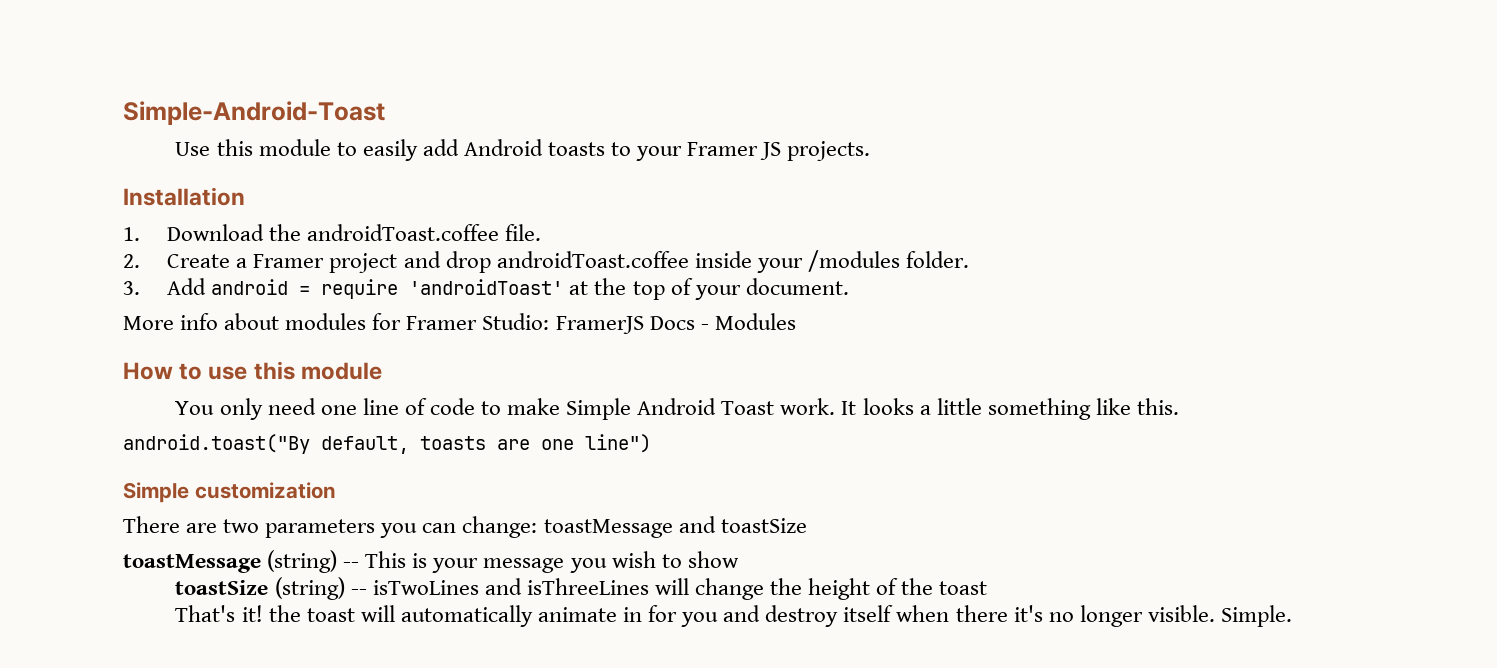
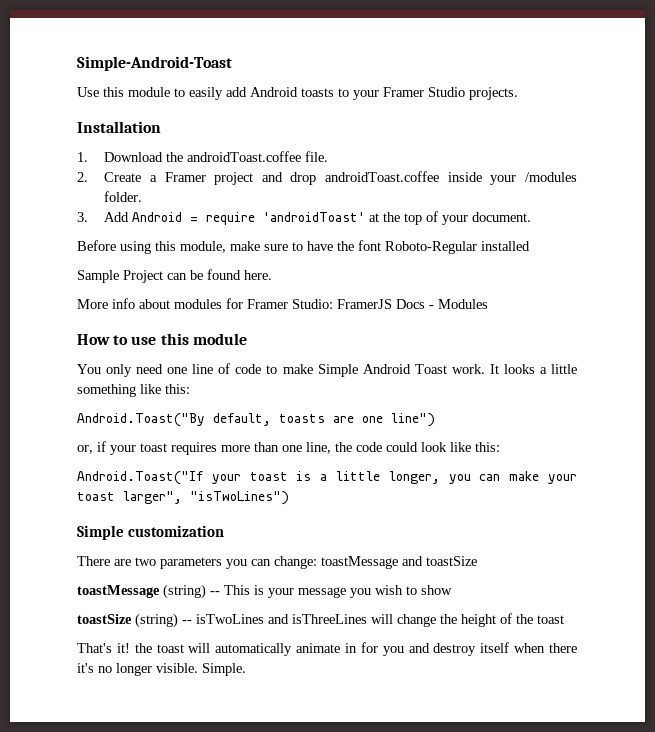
[760,142,782,160] JS -> [428,87,465,97] Studio
[211,279,289,295] android -> [132,212,183,222] Android
(849, 286) none -> [77,240,530,254] [77,269,272,283] // Before using this module, make sure to have the font Roboto-Regular installed // Sample Project can be found here.
[1136,398,1179,415] [123,434,310,454] this. // android.toast("By -> [165,384,190,394] [77,413,205,427] this: // Android.Toast("By
(651, 443) none -> [77,441,500,455] [77,471,578,485] [77,491,289,505] // or, if your toast requires more than one line, the code could look like this: // Android.Toast("If your toast is a little longer, you can make your toast larger", "isTwoLines")

